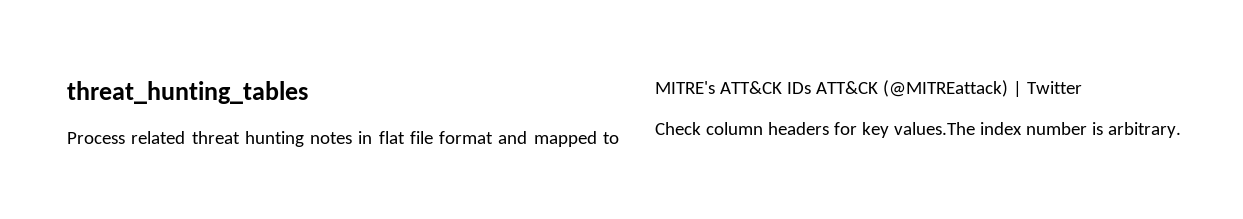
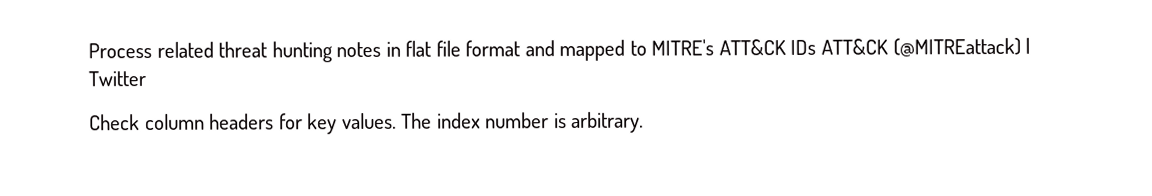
[67,81,308,104] threat_hunting_tables // -> (88, 50) none
[893,122,975,135] values.The -> [341,112,433,130] values. The

